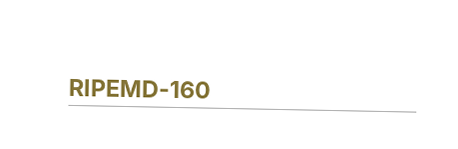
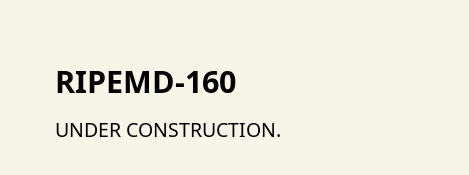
(211, 88) none -> [55,123,282,137] // UNDER CONSTRUCTION.

